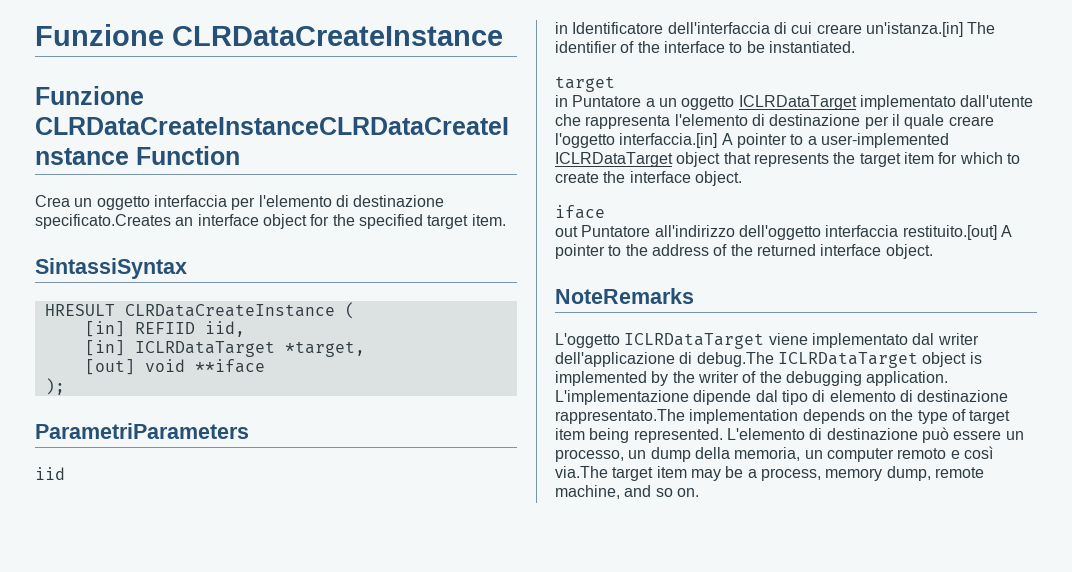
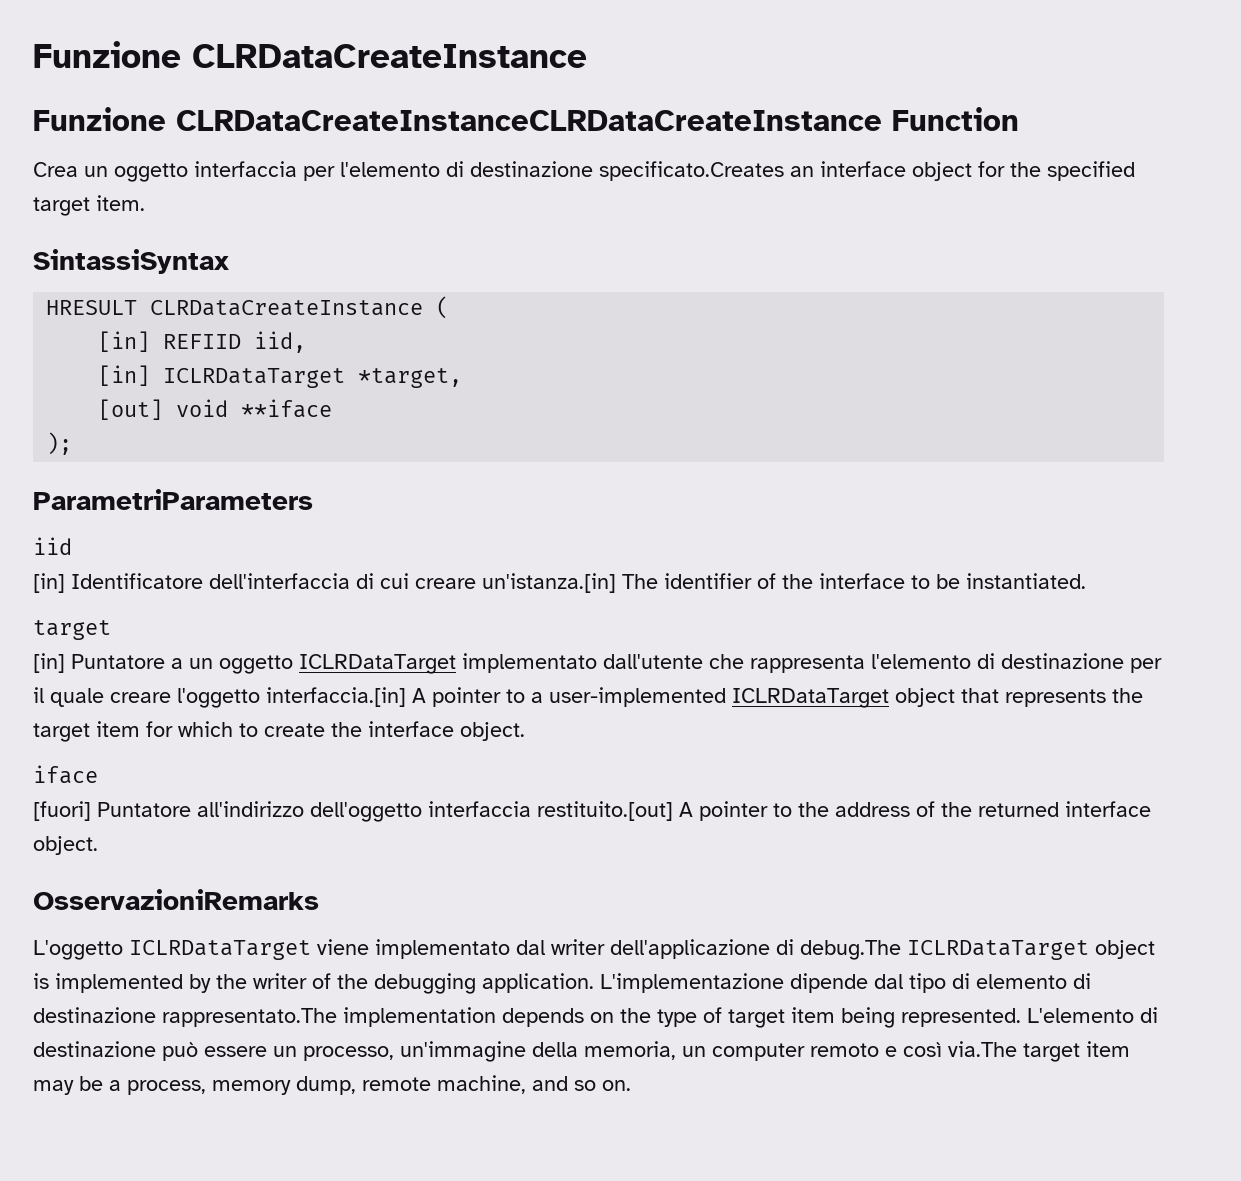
[555,22,568,34] in -> [33,573,65,593] [in]
[555,95,568,107] in -> [33,653,65,673] [in]
[555,226,578,237] out -> [33,801,91,821] [fuori]
[555,288,694,304] NoteRemarks -> [33,889,319,910] OsservazioniRemarks
[628,447,691,462] un dump -> [400,1041,526,1062] un'immagine

